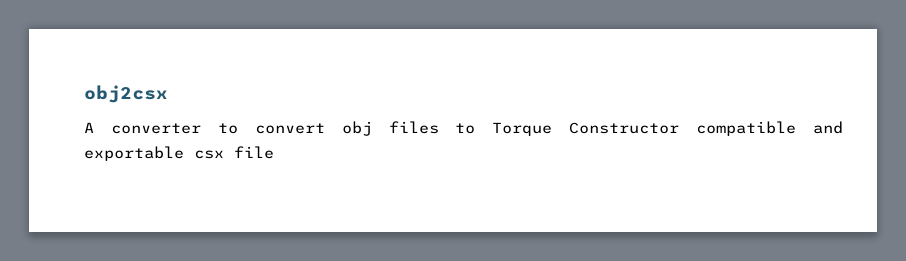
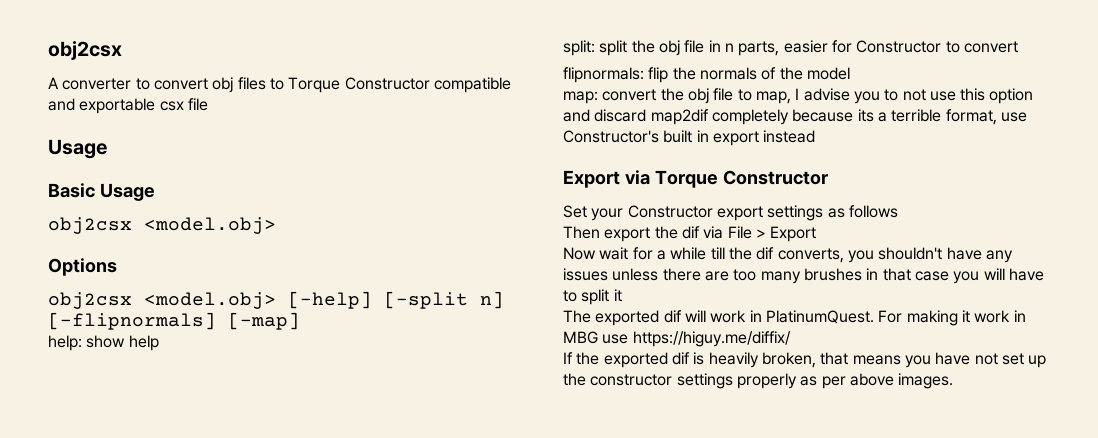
(274, 152) none -> [48,139,107,159] [48,183,155,201] [48,217,276,234] [48,258,117,276] [48,291,504,309] [48,312,300,330] [48,335,159,351] [563,40,1018,56] [563,67,850,83] [563,88,1034,104] [563,109,1027,125] [563,130,816,146] [563,170,828,188] [563,205,898,221] [563,226,817,242] [563,247,1013,263] [563,268,1044,284] [563,289,622,305] [563,310,1026,326] [563,331,791,347] [563,352,1047,368] [563,373,954,389] // Usage // Basic Usage // obj2csx <model.obj> // Options // obj2csx <model.obj> [-help] [-split n] [-flipnormals] [-map] // help: show help // split: split the obj file in n parts, easier for Constructor to convert // flipnormals: flip the normals of the model // map: convert the obj file to map, I advise you to not use this option and discard map2dif completely because its a terrible format, use Constructor's built in export instead // Export via Torque Constructor // Set your Constructor export settings as follows // Then export the dif via File > Export // Now wait for a while till the dif converts, you shouldn't have any issues unless there are too many brushes in that case you will have to split it // The exported dif will work in PlatinumQuest. For making it work in MBG use https://higuy.me/diffix/ // If the exported dif is heavily broken, that means you have not set up the constructor settings properly as per above images.

